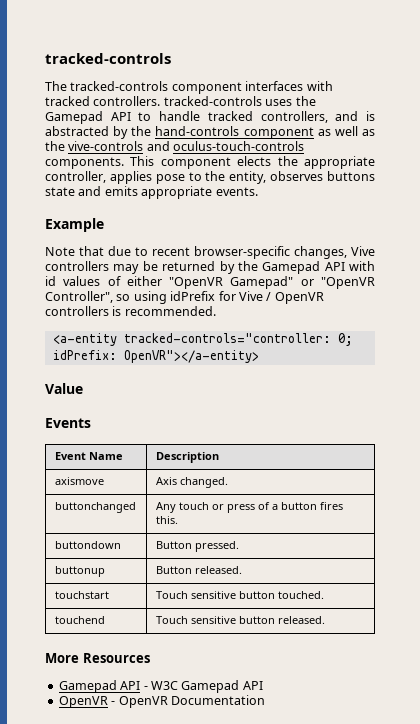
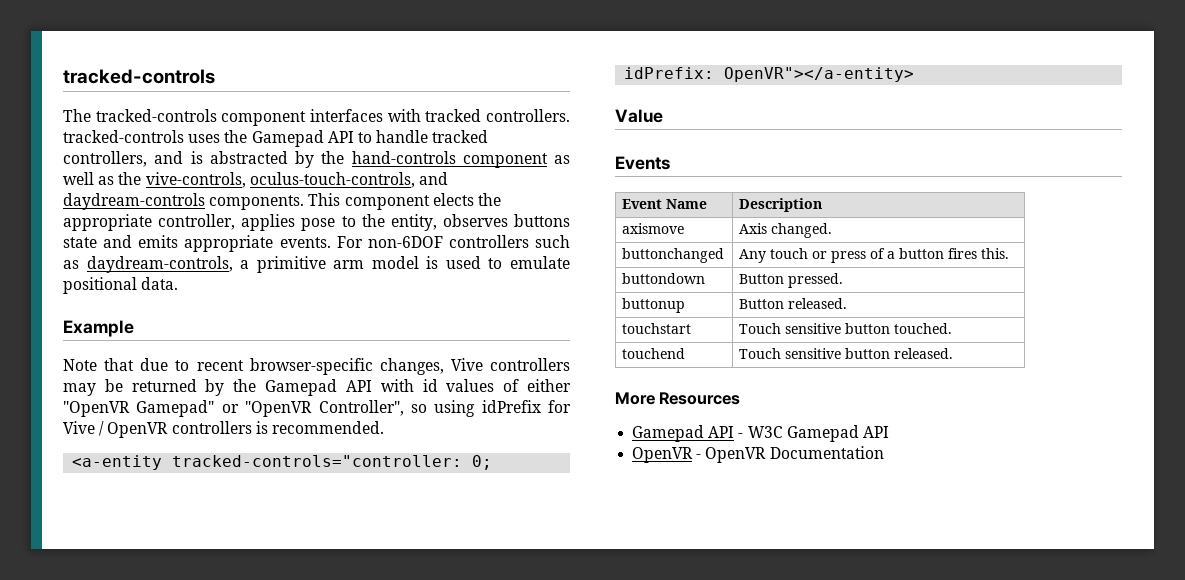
[68,141,305,151] vive-controls and oculus-touch-controls -> [145,172,448,188] [63,193,205,210] vive-controls, oculus-touch-controls, and daydream-controls
(258, 191) none -> [336,235,570,248] [63,256,570,273] [63,277,179,294] For non-6DOF controllers such as daydream-controls, a primitive arm model is used to emulate positional data.

